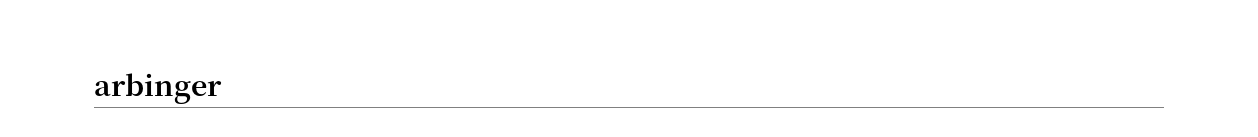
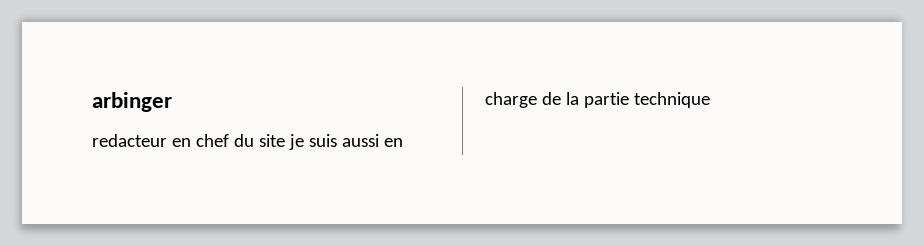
(222, 88) none -> [92,134,403,150] [485,92,710,108] // redacteur en chef du site je suis aussi en charge de la partie technique

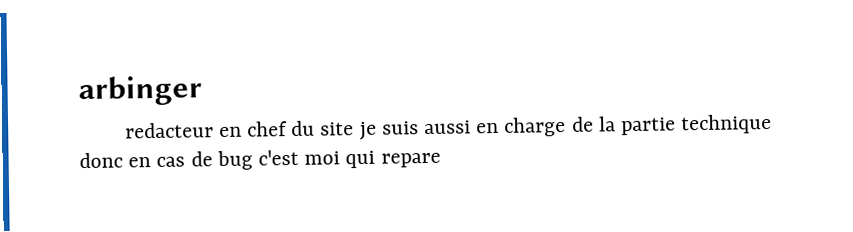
(710, 100) none -> [79,149,441,171] donc en cas de bug c'est moi qui repare

